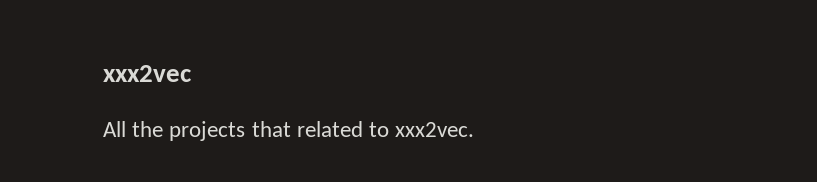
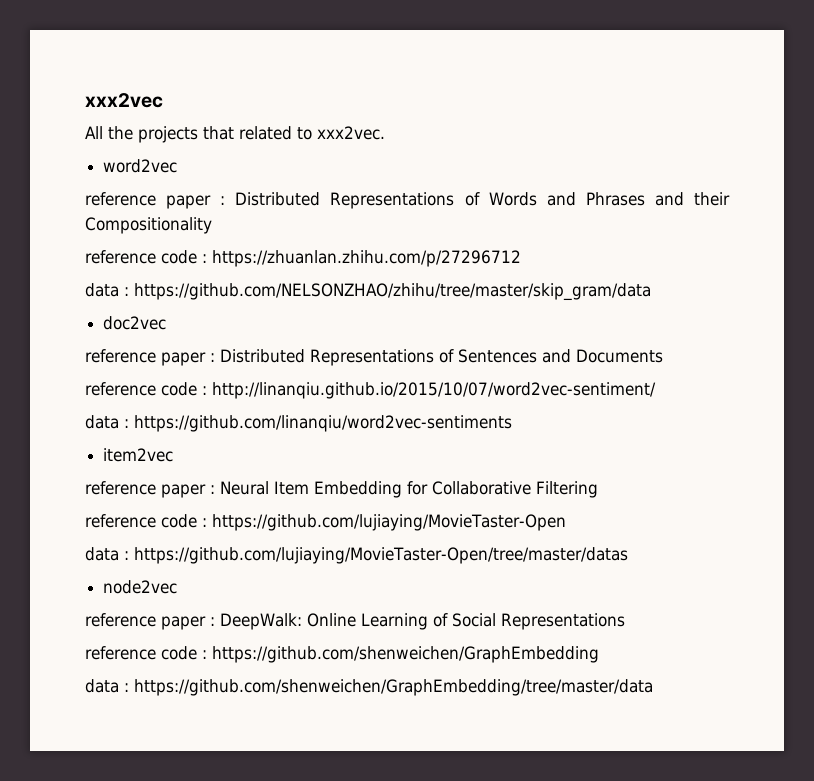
(475, 129) none -> [103,159,178,173] [85,192,730,209] [85,217,212,234] [85,250,521,267] [85,283,651,301] [103,316,167,330] [85,349,663,366] [85,382,656,399] [85,415,512,432] [103,448,174,462] [85,481,598,498] [85,514,566,531] [85,547,628,564] [103,580,178,594] [85,613,625,630] [85,646,599,663] [85,679,653,696] // word2vec // reference paper : Distributed Representations of Words and Phrases and their Compositionality // reference code : https://zhuanlan.zhihu.com/p/27296712 // data : https://github.com/NELSONZHAO/zhihu/tree/master/skip_gram/data // doc2vec // reference paper : Distributed Representations of Sentences and Documents // reference code : http://linanqiu.github.io/2015/10/07/word2vec-sentiment/ // data : https://github.com/linanqiu/word2vec-sentiments // item2vec // reference paper : Neural Item Embedding for Collaborative Filtering // reference code : https://github.com/lujiaying/MovieTaster-Open // data : https://github.com/lujiaying/MovieTaster-Open/tree/master/datas // node2vec // reference paper : DeepWalk: Online Learning of Social Representations // reference code : https://github.com/shenweichen/GraphEmbedding // data : https://github.com/shenweichen/GraphEmbedding/tree/master/data

